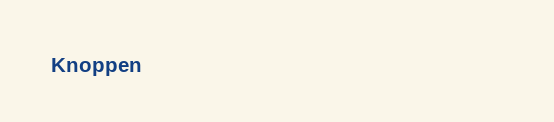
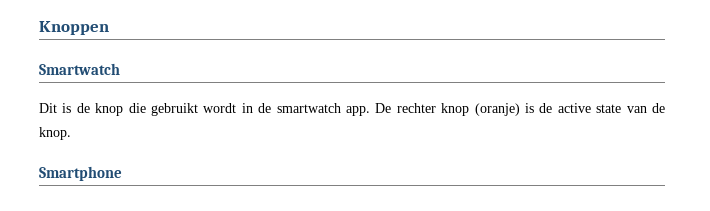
(142, 67) none -> [39,63,120,75] [39,103,665,116] [39,127,71,140] [39,166,122,181] // Smartwatch // Dit is de knop die gebruikt wordt in de smartwatch app. De rechter knop (oranje) is de active state van de knop. // Smartphone

